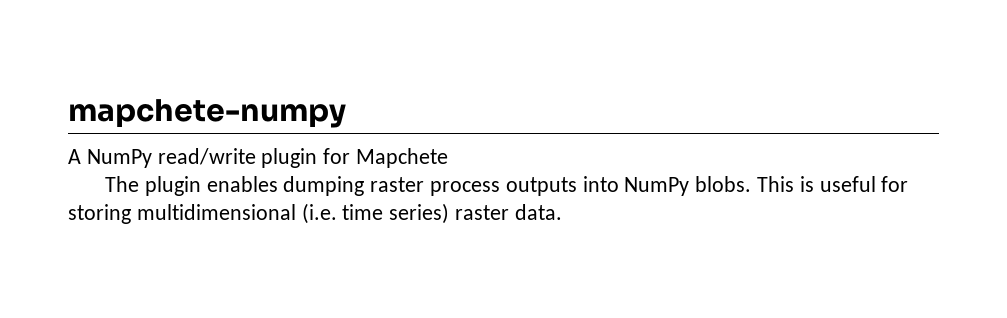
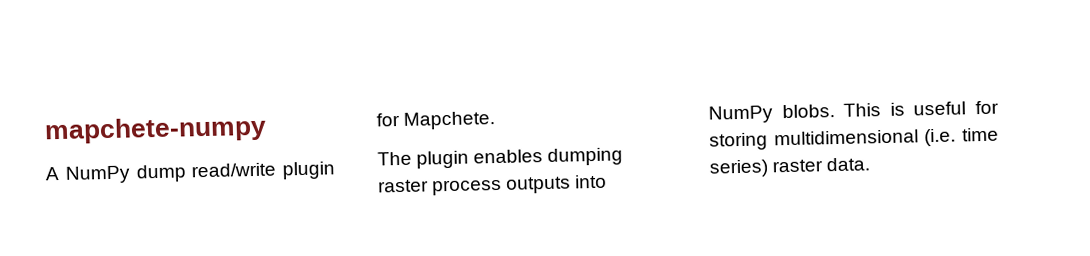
(152, 158) none -> [135,164,187,183] dump
[356,148,449,168] Mapchete -> [403,111,496,130] Mapchete.

